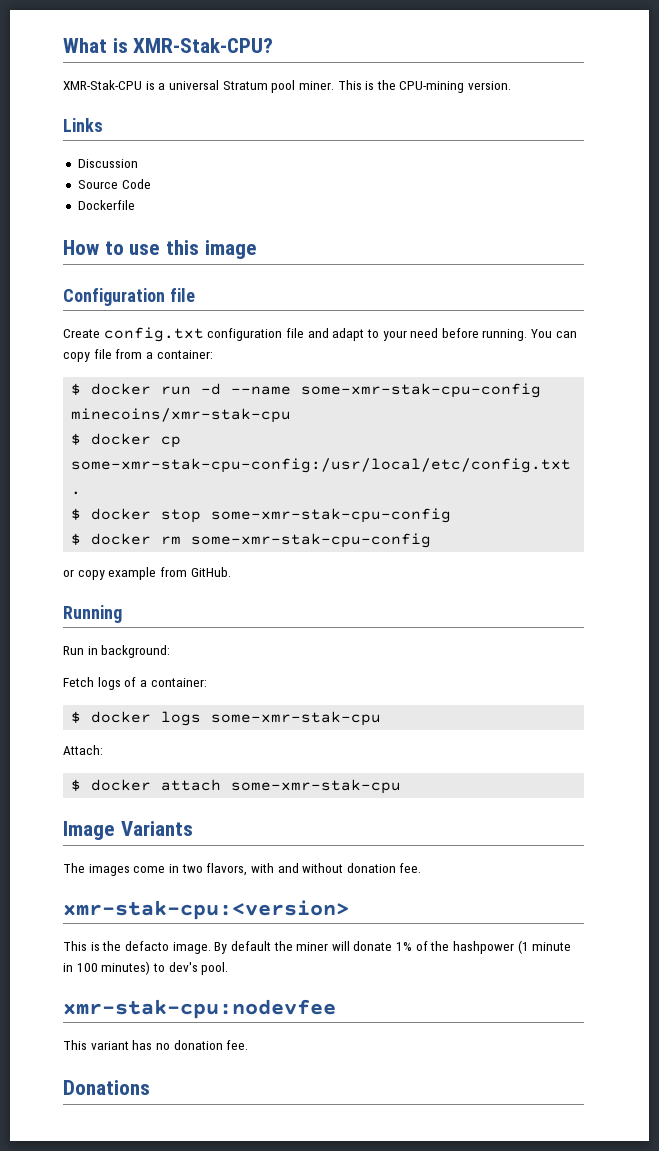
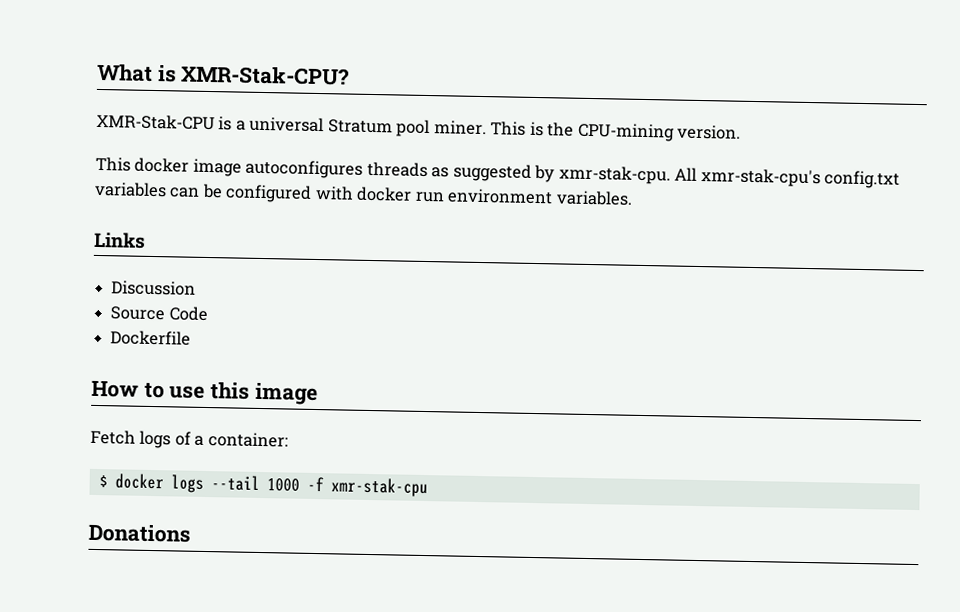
(512, 85) none -> [95,156,901,189] [94,181,633,206] // This docker image autoconfigures threads as suggested by xmr-stak-cpu. All xmr-stak-cpu's config.txt variables can be configured with docker run environment variables.
[63,288,195,306] [63,327,577,342] [63,349,213,362] [71,383,542,398] [71,408,292,423] [71,433,182,448] [71,458,572,473] [71,491,82,495] [71,508,452,523] [71,533,432,548] [63,567,231,580] [63,605,122,623] [63,645,171,658] // Configuration file // Create config.txt configuration file and adapt to your need before running. You can copy file from a container: // $ docker run -d --name some-xmr-stak-cpu-config minecoins/xmr-stak-cpu // $ docker cp some-xmr-stak-cpu-config:/usr/local/etc/config.txt . // $ docker stop some-xmr-stak-cpu-config // $ docker rm some-xmr-stak-cpu-config // or copy example from GitHub. // Running // Run in background: -> (318, 394) none
[211,711,382,726] [63,745,103,755] [71,779,402,794] [63,821,193,840] [63,863,422,876] [63,900,349,920] [63,940,572,954] [63,961,229,975] [63,999,336,1019] [63,1040,249,1050] some-xmr-stak-cpu // Attach: // $ docker attach some-xmr-stak-cpu // Image Variants // The images come in two flavors, with and without donation fee. // xmr-stak-cpu:<version> // This is the defacto image. By default the miner will donate 1% of the hashpower (1 minute in 100 minutes) to dev's pool. // xmr-stak-cpu:nodevfee // This variant has no donation fee. -> [210,475,428,498] --tail 1000 -f xmr-stak-cpu

